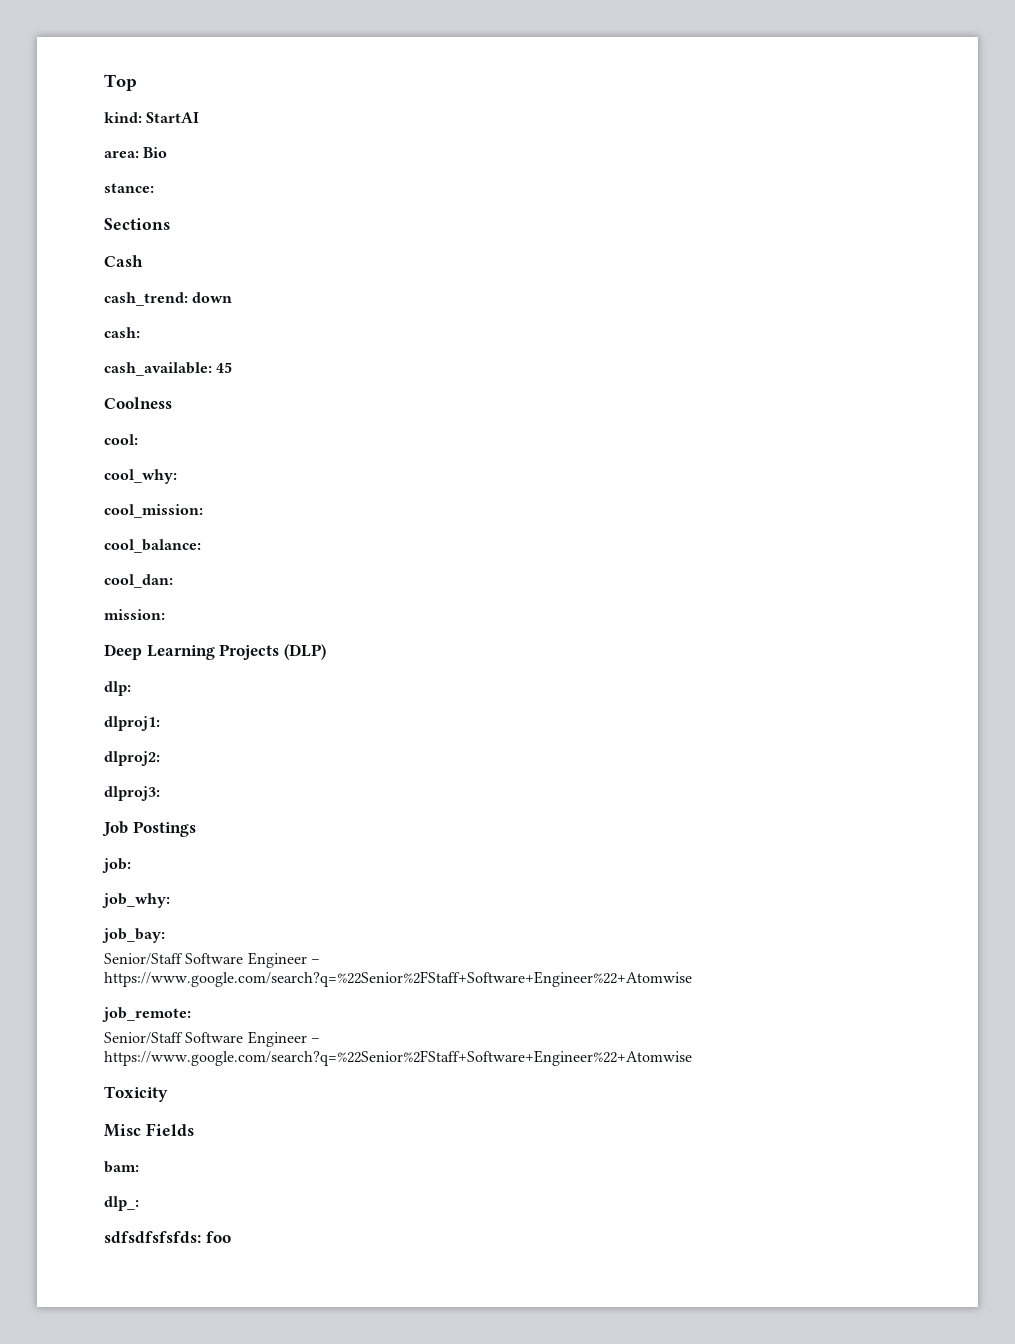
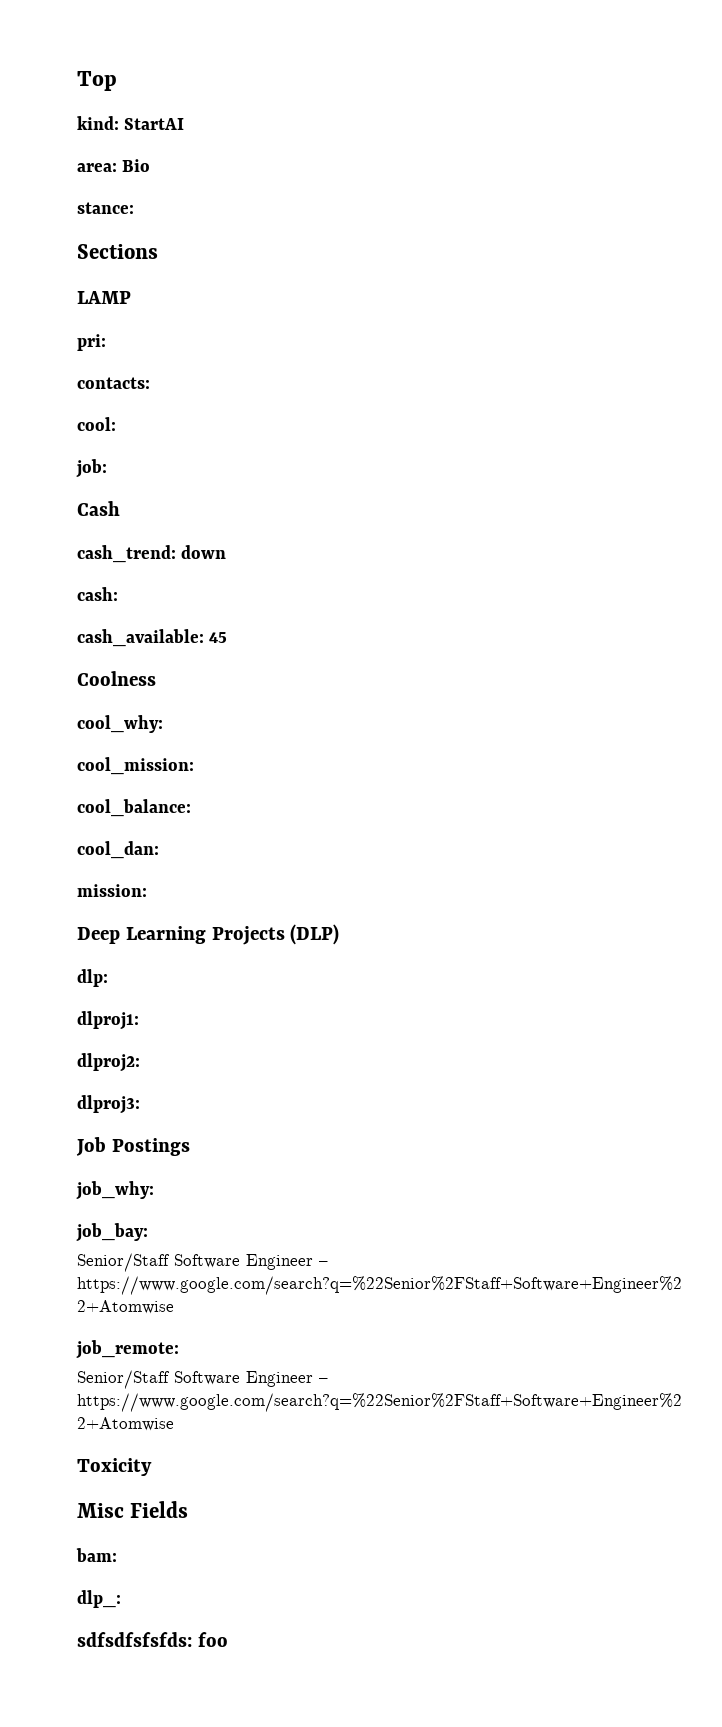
(170, 224) none -> [77,291,131,304] [77,334,106,351] [77,377,150,389] [77,417,116,431] [76,459,107,478] // LAMP // pri: // contacts: // cool: // job:
[104,434,138,445] // cool: -> (156, 678) none
[102,858,131,873] // job: -> (190, 1147) none

